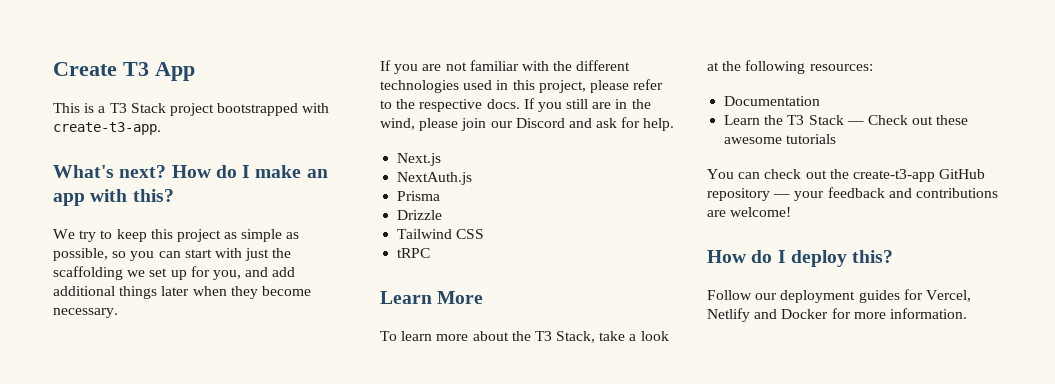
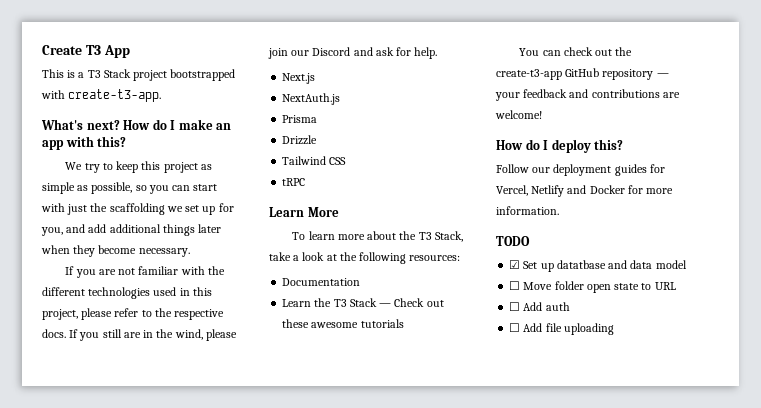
(967, 313) none -> [496,236,530,246] [509,260,687,272] [509,281,676,293] [509,302,570,311] [509,323,614,335] // TODO // ☑ Set up datatbase and data model // ☐ Move folder open state to URL // ☐ Add auth // ☐ Add file uploading

